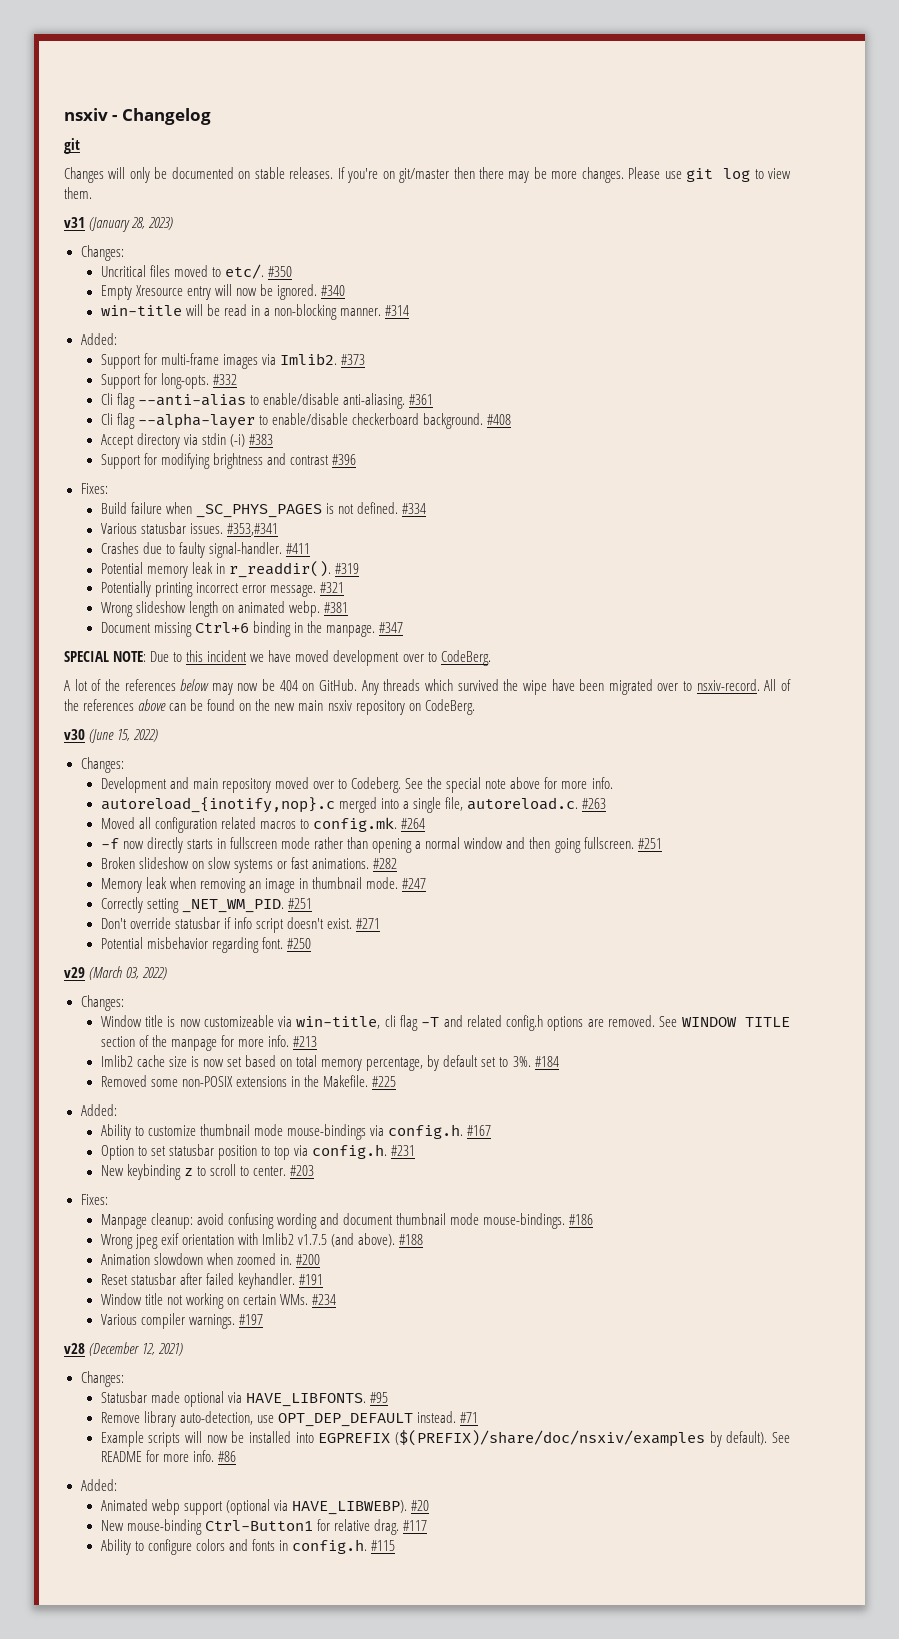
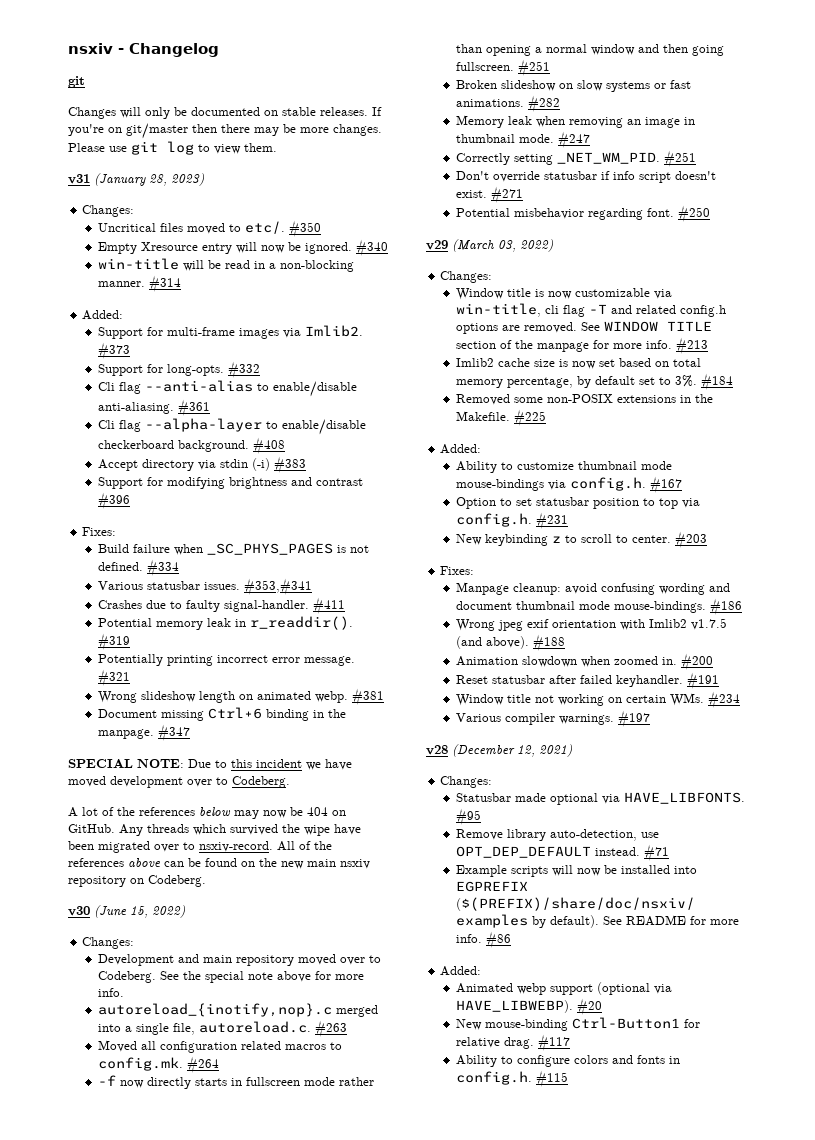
[440,650,491,666] CodeBerg. -> [232,776,290,788] Codeberg.
[424,699,475,715] CodeBerg. -> [148,875,206,887] Codeberg.
[203,1015,274,1027] customizeable -> [575,288,651,297] customizable

